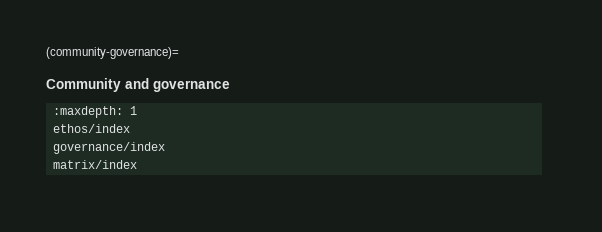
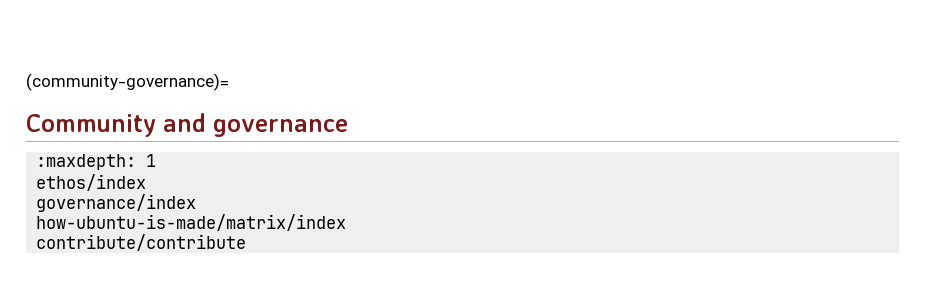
[52,160,137,169] matrix/index -> [36,214,347,231] [36,234,247,251] how-ubuntu-is-made/matrix/index // contribute/contribute

